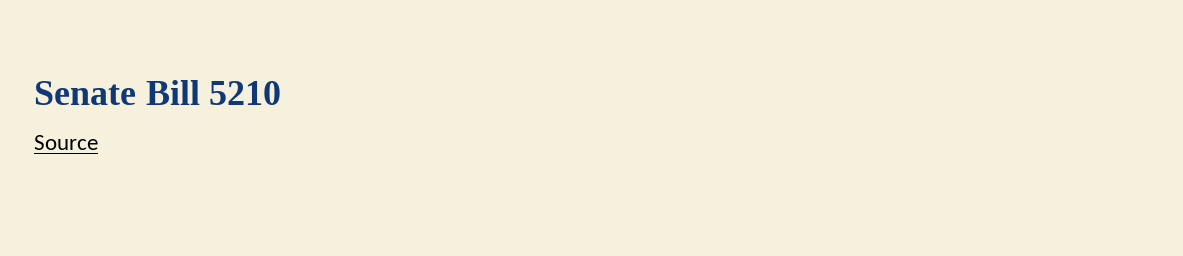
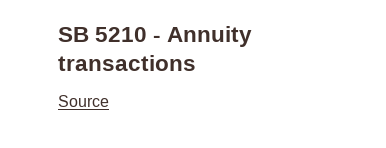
[34,80,200,105] Senate Bill -> [58,27,89,42] SB
(282, 93) none -> [153,26,253,47] [58,55,196,71] - Annuity transactions

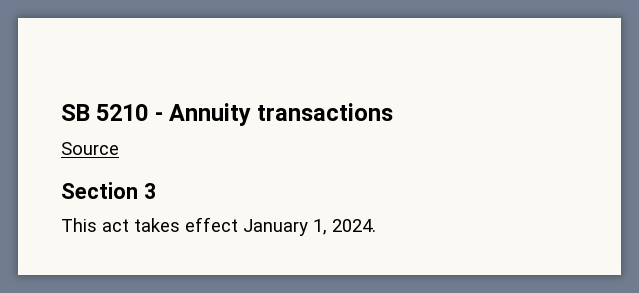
(109, 101) none -> [61,182,156,199] [61,217,376,236] // Section 3 // This act takes effect January 1, 2024.

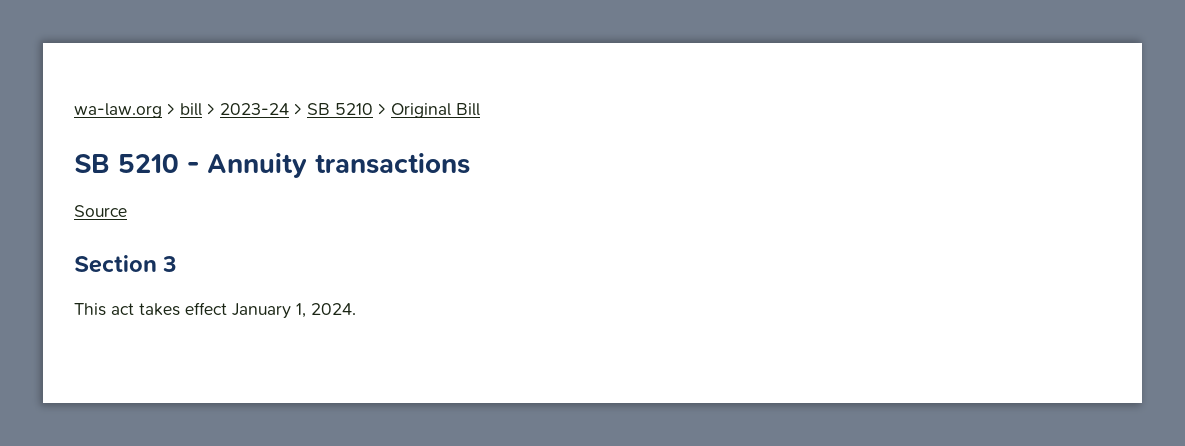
(61, 112) none -> [74,103,480,118] wa-law.org > bill > 2023-24 > SB 5210 > Original Bill //

